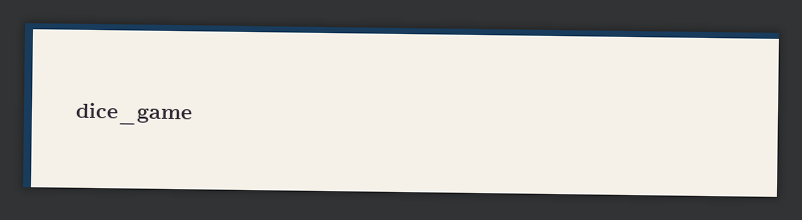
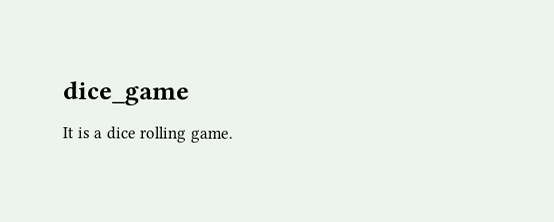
(193, 114) none -> [62,126,233,143] // It is a dice rolling game.

